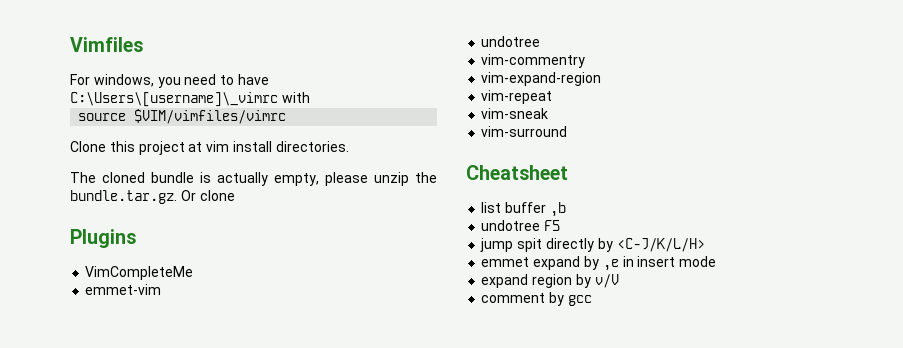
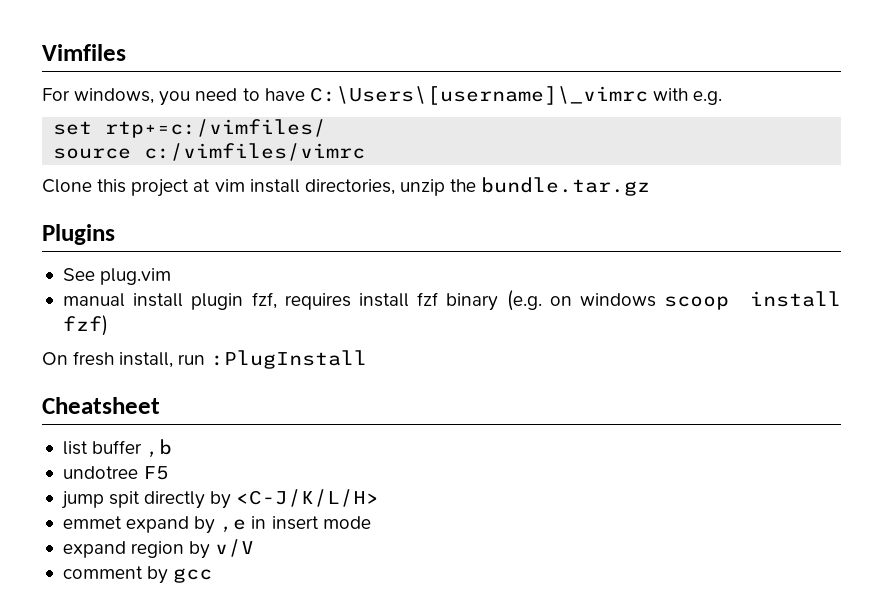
(310, 97) none -> [693,91,723,105] [53,119,327,138] e.g. // set rtp+=c:/vimfiles/
[134,109,287,124] $VIM/vimfiles/vimrc -> [144,143,366,161] c:/vimfiles/vimrc
[275,141,349,152] [70,172,437,186] [70,190,235,204] [70,229,136,248] [85,266,194,280] [85,284,162,295] [481,36,541,47] [481,54,586,68] [481,72,602,86] [481,90,553,104] [481,108,549,119] [481,126,568,137] directories. // The cloned bundle is actually empty, please unzip the bundle.tar.gz. Or clone // Plugins // VimCompleteMe // emmet-vim // undotree // vim-commentry // vim-expand-region // vim-repeat // vim-sneak // vim-surround -> [304,177,651,196] [42,224,115,245] [62,268,172,285] [62,290,841,311] [62,315,108,336] [42,350,367,369] directories, unzip the bundle.tar.gz // Plugins // See plug.vim // manual install plugin fzf, requires install fzf binary (e.g. on windows scoop install fzf) // On fresh install, run :PlugInstall

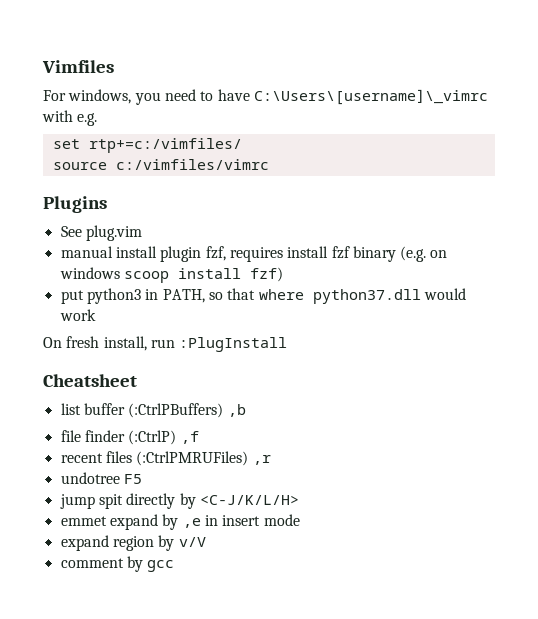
[42,177,651,197] // Clone this project at vim install directories, unzip the bundle.tar.gz -> (269, 164) none
(108, 325) none -> [60,288,466,304] [59,309,96,321] // put python3 in PATH, so that where python37.dll would work
(143, 447) none -> [128,403,224,418] (:CtrlPBuffers)
(173, 448) none -> [60,430,199,445] [60,451,271,466] // file finder (:CtrlP) ,f // recent files (:CtrlPMRUFiles) ,r

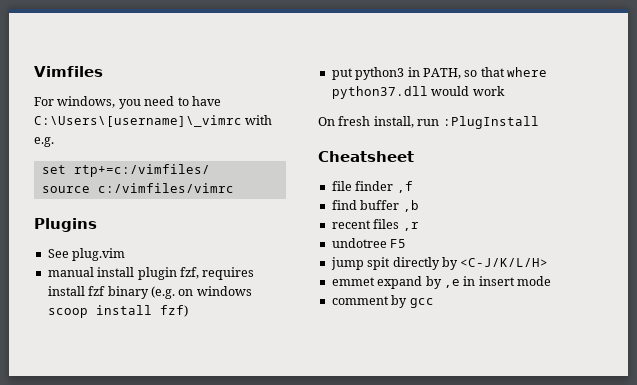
[60,403,246,418] // list buffer (:CtrlPBuffers) ,b -> (414, 156) none
[128,430,177,445] (:CtrlP) -> (394, 186) none
(199, 437) none -> [331,200,419,212] // find buffer ,b
[136,451,249,466] (:CtrlPMRUFiles) -> (400, 224) none
[60,535,206,551] // expand region by v/V -> (551, 281) none

